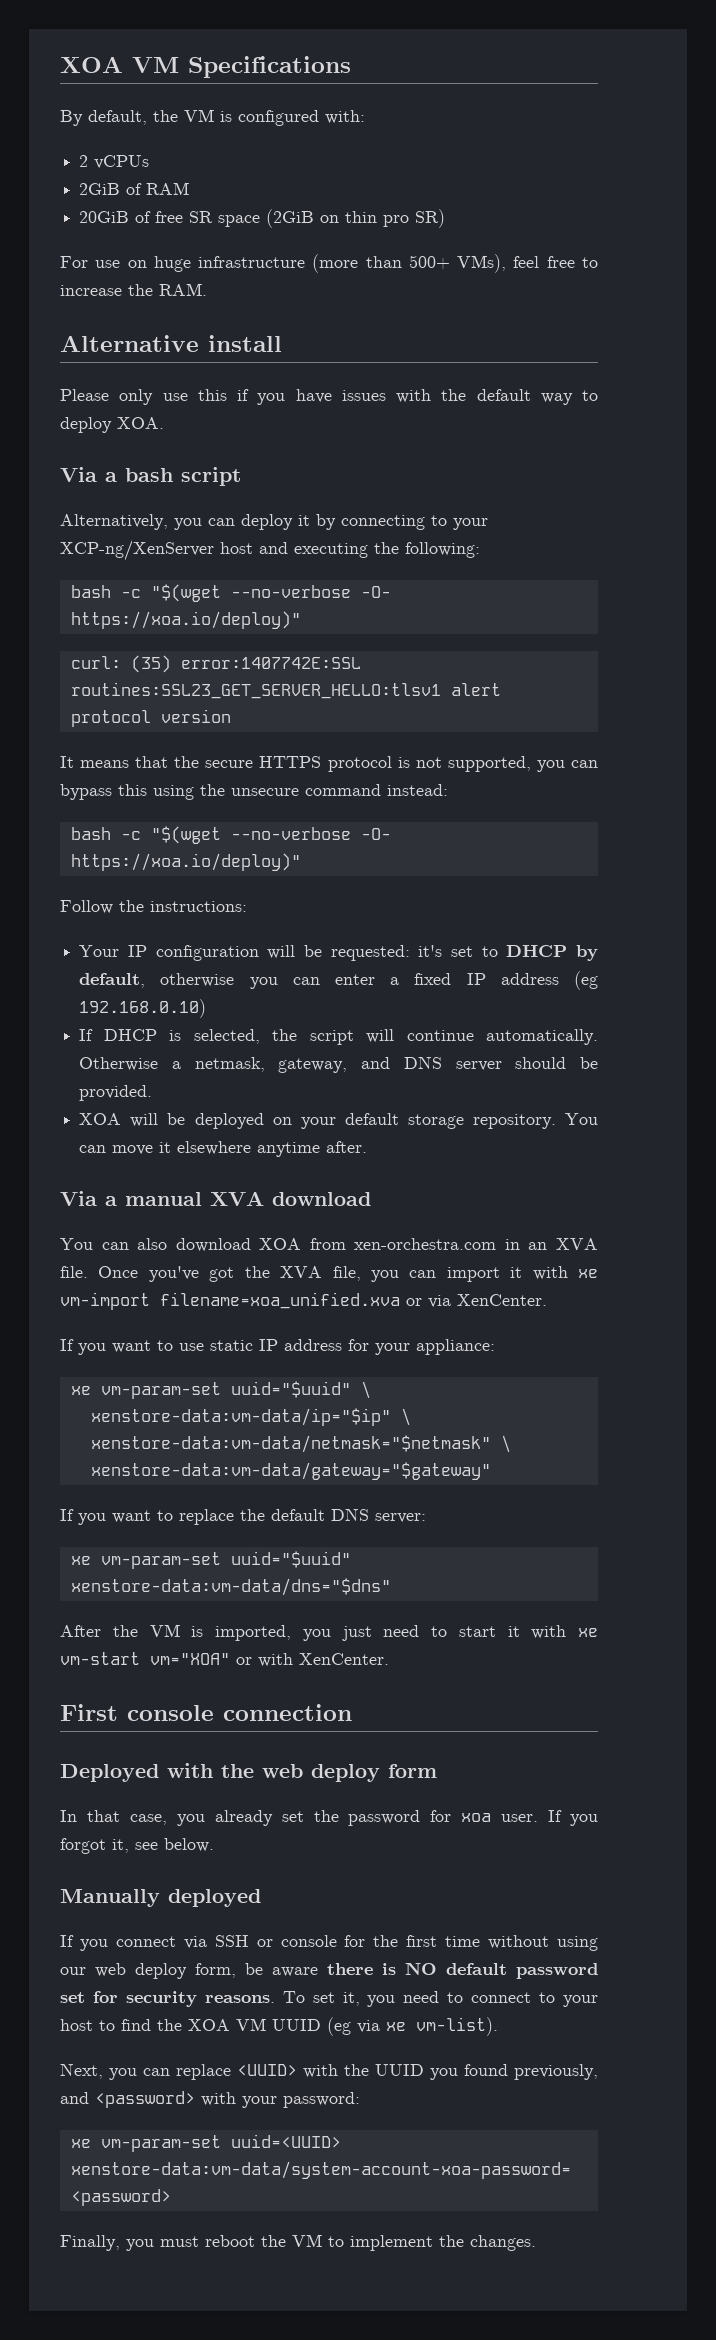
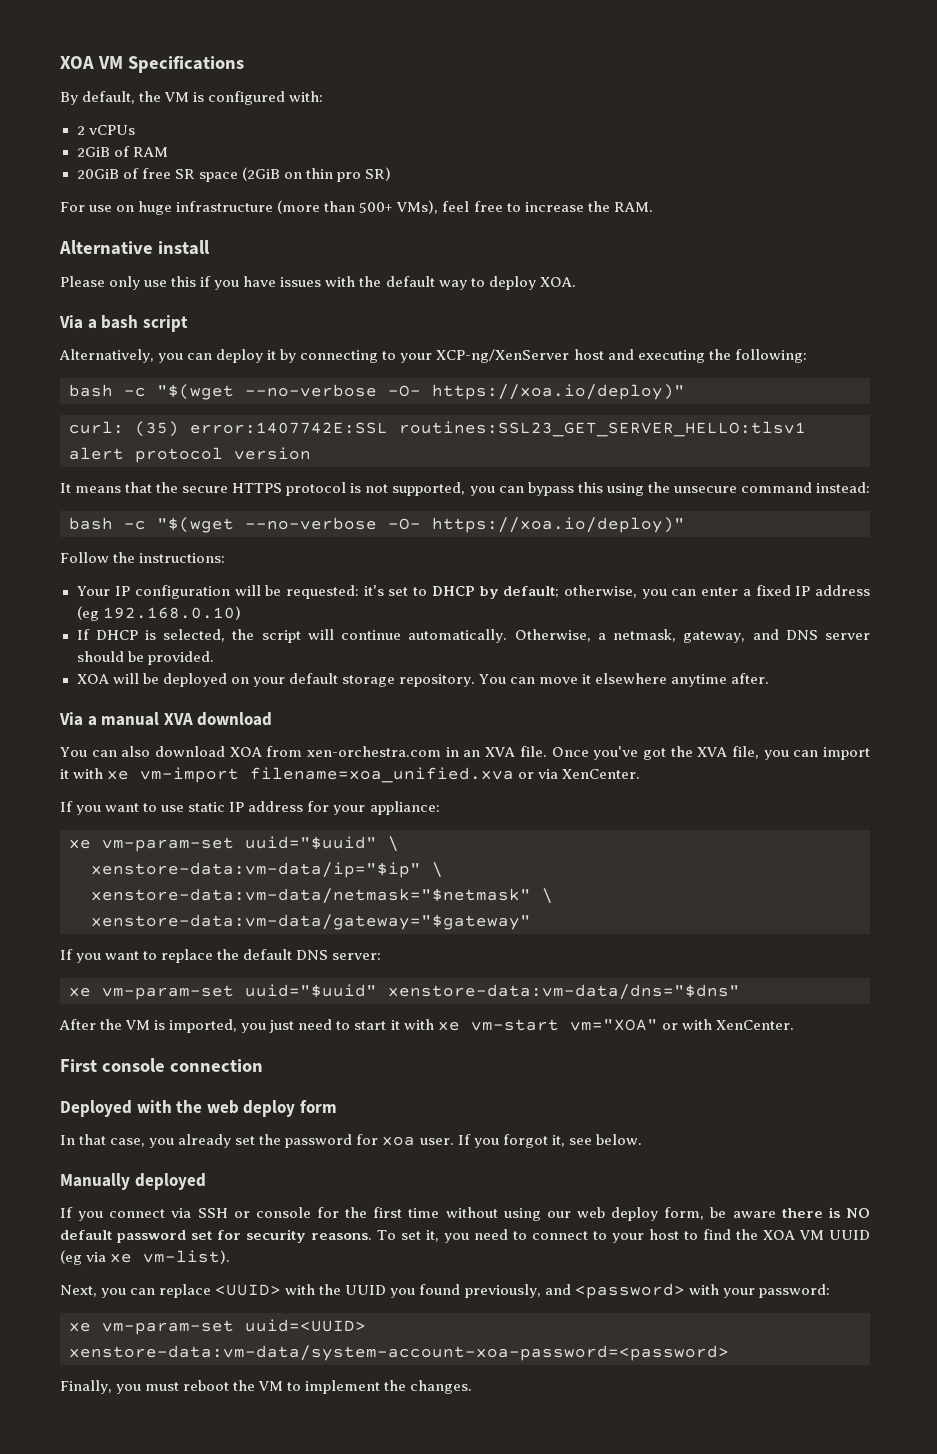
[79,973,235,988] default, otherwise -> [503,585,638,598] default; otherwise,
[79,1057,159,1071] Otherwise -> [514,629,591,642] Otherwise,

